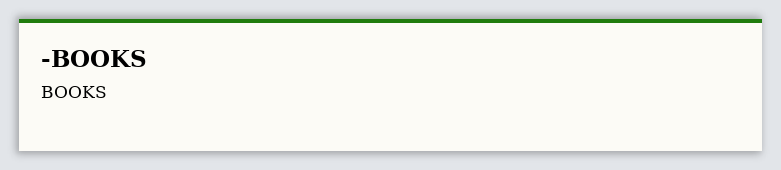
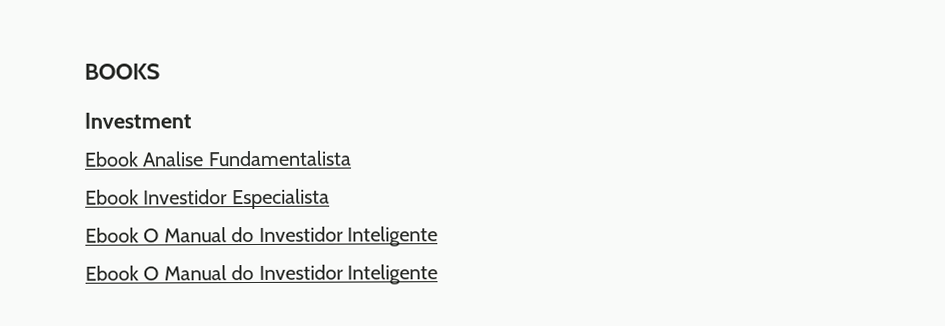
[41,50,147,67] [41,86,107,98] -BOOKS // BOOKS -> [84,63,160,80] [84,112,192,129] [84,150,352,167] [85,188,330,210] [85,226,438,247] [85,264,438,285] BOOKS // Investment // Ebook Analise Fundamentalista // Ebook Investidor Especialista // Ebook O Manual do Investidor Inteligente // Ebook O Manual do Investidor Inteligente

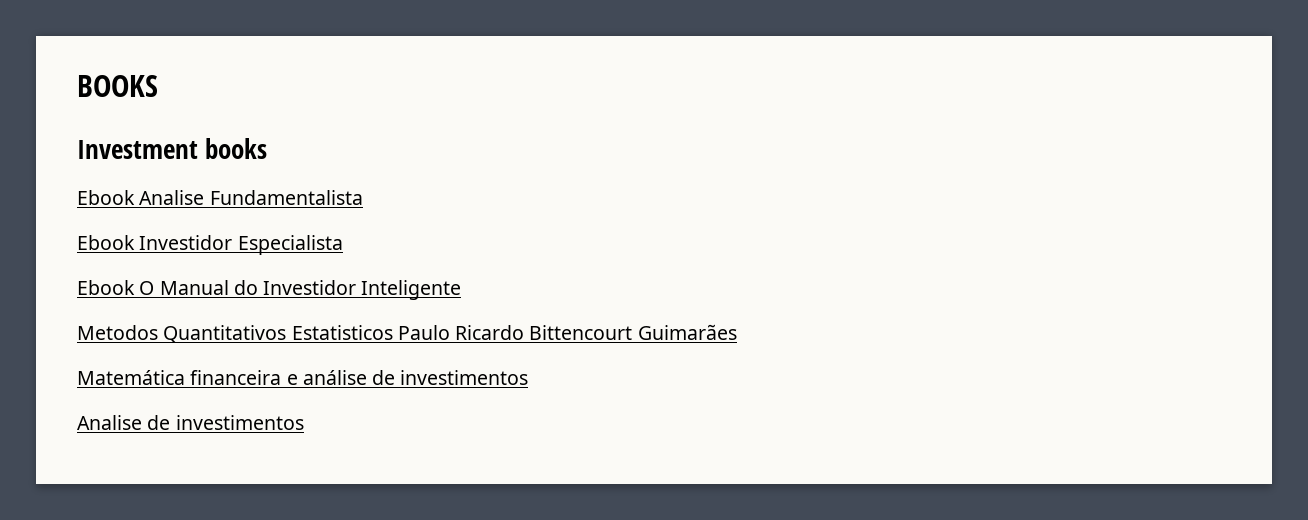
(192, 120) none -> [205,138,268,159] books
[85,264,438,285] Ebook O Manual do Investidor Inteligente -> [77,324,737,343] [77,370,529,385] [77,415,304,430] Metodos Quantitativos Estatisticos Paulo Ricardo Bittencourt Guimarães // Matemática financeira e análise de investimentos // Analise de investimentos

